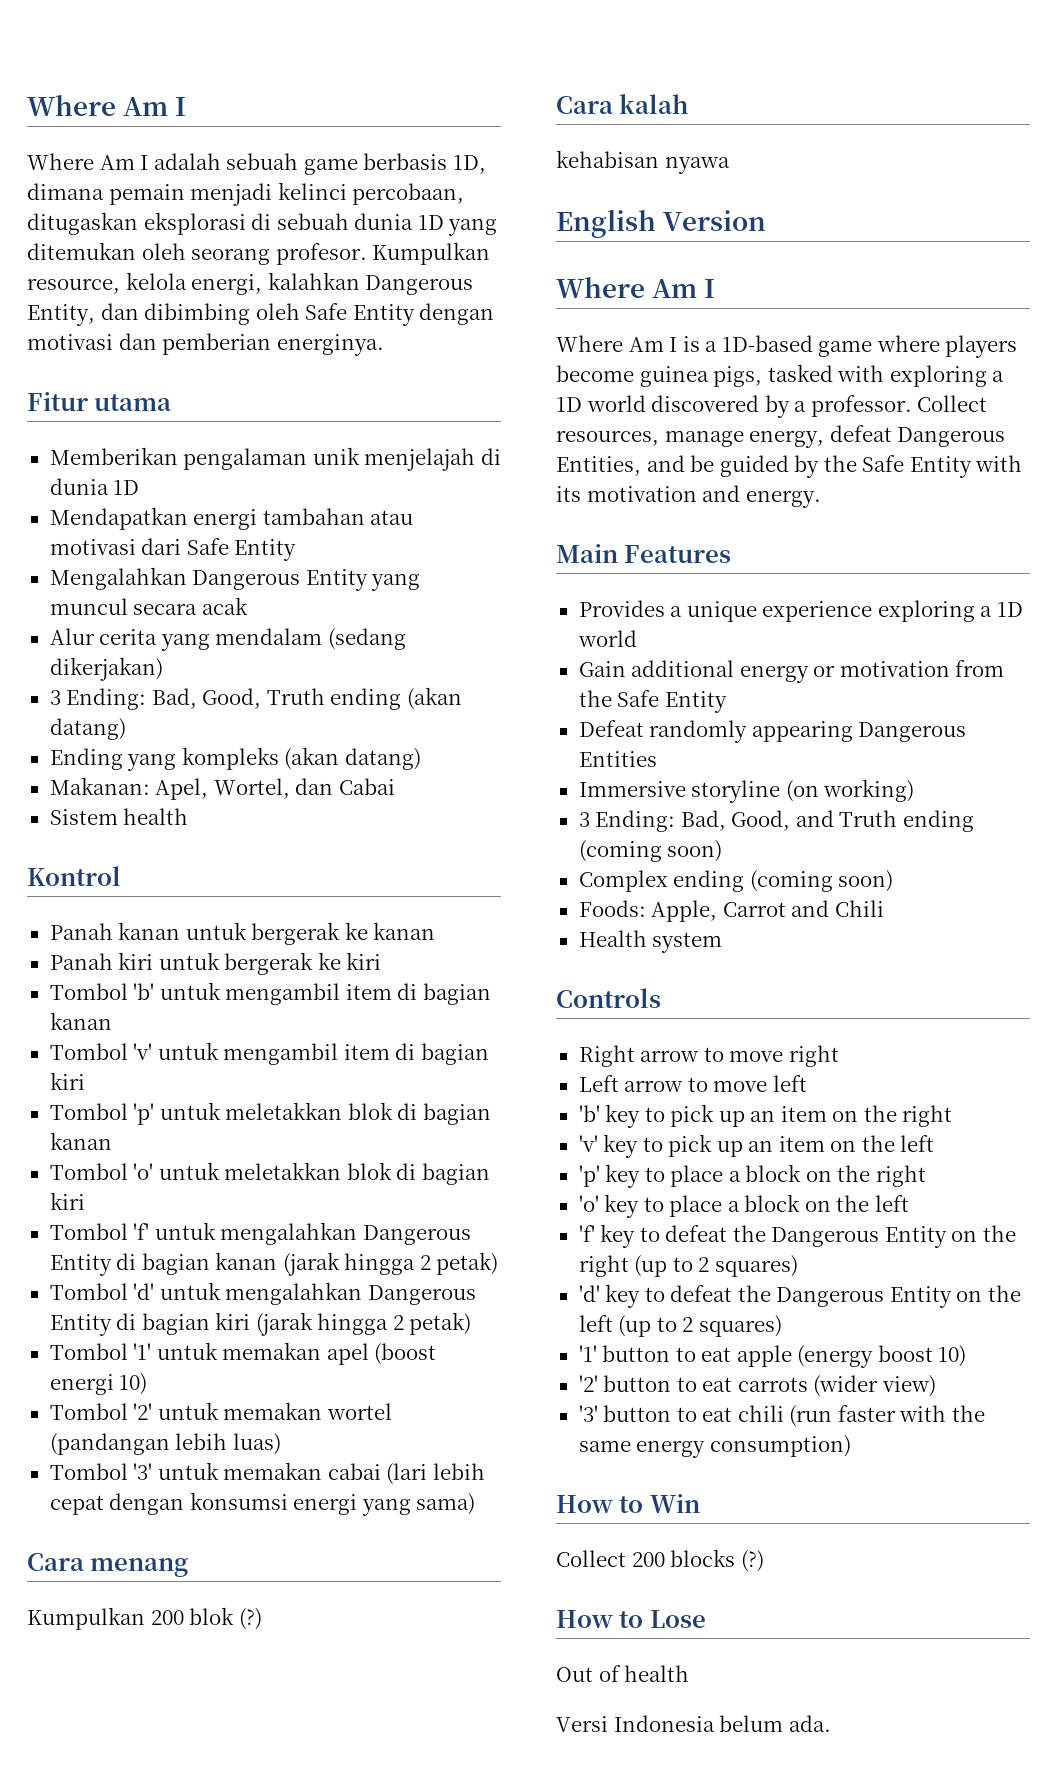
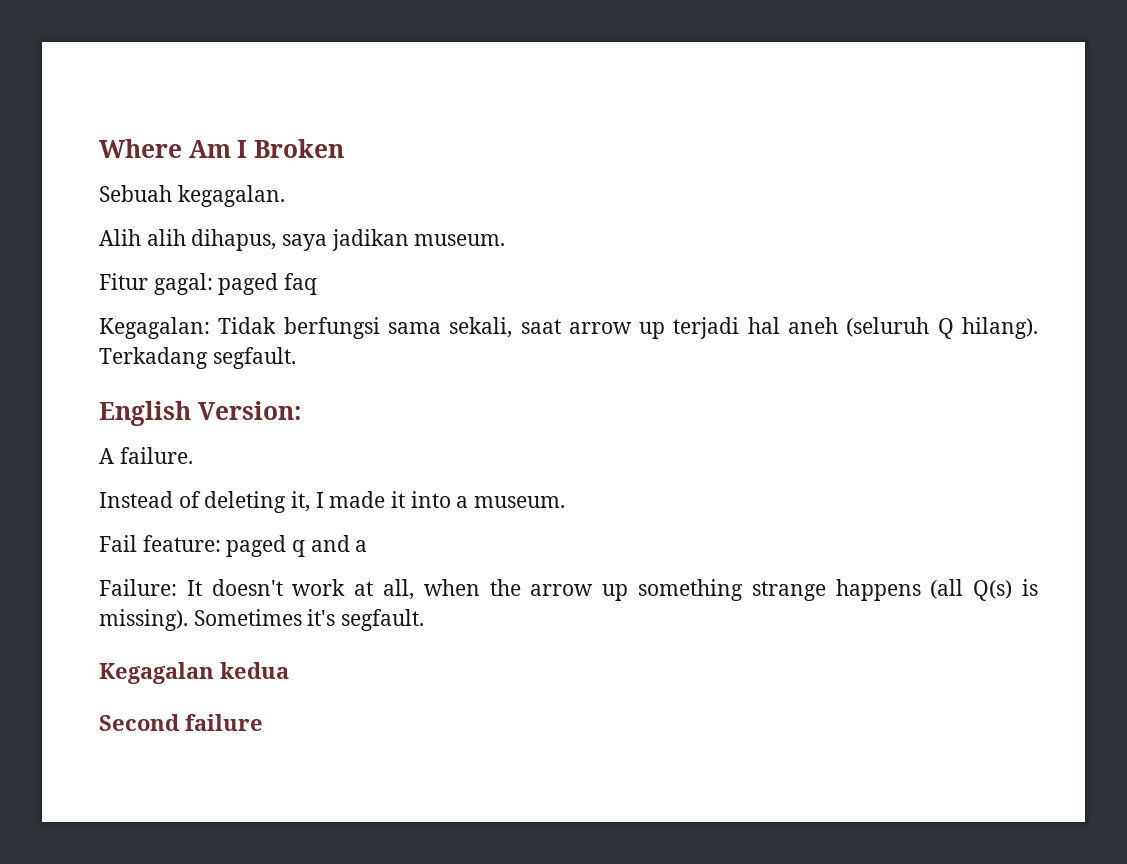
[27,95,187,116] [27,153,486,175] [27,182,465,206] [27,212,498,236] [27,242,491,265] [27,272,474,295] [27,303,495,326] [27,333,384,356] [27,392,172,411] [49,447,501,471] [49,478,140,495] [49,507,414,530] [49,538,297,561] [49,567,421,591] [49,597,248,615] [49,628,406,651] [49,657,163,681] [49,687,462,710] [49,718,126,740] [49,747,421,771] [49,777,395,800] [49,808,189,825] [27,866,121,886] [49,922,436,945] [49,952,382,975] [49,982,491,1005] [49,1012,112,1030] [49,1042,489,1065] [49,1072,85,1090] [49,1102,491,1125] [49,1132,112,1150] [49,1162,490,1185] [49,1192,85,1210] [49,1222,471,1245] [49,1252,499,1276] [49,1282,476,1305] [49,1312,472,1336] [49,1342,437,1365] [49,1373,148,1395] [49,1402,392,1420] [49,1433,281,1455] [49,1462,485,1485] [49,1492,476,1516] [27,1553,189,1577] [27,1607,262,1630] [556,94,689,114] [556,150,730,174] [556,210,767,238] [556,277,716,298] [556,335,1018,358] [556,364,1005,387] [556,395,988,418] [556,425,1006,448] [556,455,1023,478] [556,485,821,508] [556,544,732,563] [578,600,1023,622] [577,630,637,647] [578,660,1005,683] [578,690,727,713] [578,720,967,743] [578,751,657,767] [578,779,915,803] [578,810,974,832] [578,840,723,862] [578,870,894,892] [578,900,884,922] [578,930,723,953] [556,988,661,1008] [578,1045,839,1067] [578,1075,807,1092] [578,1104,953,1128] [578,1134,935,1158] [578,1164,926,1188] [578,1194,909,1218] [578,1224,1016,1248] [578,1255,798,1277] [578,1284,1021,1308] [578,1315,782,1337] [578,1345,967,1368] [578,1375,936,1397] [578,1405,985,1427] [578,1435,851,1458] [556,1494,700,1513] [556,1549,764,1572] [556,1610,706,1628] [556,1665,690,1682] [556,1715,831,1732] Where Am I // Where Am I adalah sebuah game berbasis 1D, dimana pemain menjadi kelinci percobaan, ditugaskan eksplorasi di sebuah dunia 1D yang ditemukan oleh seorang profesor. Kumpulkan resource, kelola energi, kalahkan Dangerous Entity, dan dibimbing oleh Safe Entity dengan motivasi dan pemberian energinya. // Fitur utama // Memberikan pengalaman unik menjelajah di dunia 1D // Mendapatkan energi tambahan atau motivasi dari Safe Entity // Mengalahkan Dangerous Entity yang muncul secara acak // Alur cerita yang mendalam (sedang dikerjakan) // 3 Ending: Bad, Good, Truth ending (akan datang) // Ending yang kompleks (akan datang) // Makanan: Apel, Wortel, dan Cabai // Sistem health // Kontrol // Panah kanan untuk bergerak ke kanan // Panah kiri untuk bergerak ke kiri // Tombol 'b' untuk mengambil item di bagian kanan // Tombol 'v' untuk mengambil item di bagian kiri // Tombol 'p' untuk meletakkan blok di bagian kanan // Tombol 'o' untuk meletakkan blok di bagian kiri // Tombol 'f' untuk mengalahkan Dangerous Entity di bagian kanan (jarak hingga 2 petak) // Tombol 'd' untuk mengalahkan Dangerous Entity di bagian kiri (jarak hingga 2 petak) // Tombol '1' untuk memakan apel (boost energi 10) // Tombol '2' untuk memakan wortel (pandangan lebih luas) // Tombol '3' untuk memakan cabai (lari lebih cepat dengan konsumsi energi yang sama) // Cara menang // Kumpulkan 200 blok (?) // Cara kalah // kehabisan nyawa // English Version // Where Am I // Where Am I is a 1D-based game where players become guinea pigs, tasked with exploring a 1D world discovered by a professor. Collect resources, manage energy, defeat Dangerous Entities, and be guided by the Safe Entity with its motivation and energy. // Main Features // Provides a unique experience exploring a 1D world // Gain additional energy or motivation from the Safe Entity // Defeat randomly appearing Dangerous Entities // Immersive storyline (on working) // 3 Ending: Bad, Good, and Truth ending (coming soon) // Complex ending (coming soon) // Foods: Apple, Carrot and Chili // Health system // Controls // Right arrow to move right // Left arrow to move left // 'b' key to pick up an item on the right // 'v' key to pick up an item on the left // 'p' key to place a block on the right // 'o' key to place a block on the left // 'f' key to defeat the Dangerous Entity on the right (up to 2 squares) // 'd' key to defeat the Dangerous Entity on the left (up to 2 squares) // '1' button to eat apple (energy boost 10) // '2' button to eat carrots (wider view) // '3' button to eat chili (run faster with the same energy consumption) // How to Win // Collect 200 blocks (?) // How to Lose // Out of health // Versi Indonesia belum ada. -> [99,139,344,158] [99,185,285,207] [99,229,506,251] [99,273,318,295] [99,317,1038,339] [99,347,296,369] [99,401,301,426] [99,447,193,464] [99,491,566,513] [99,535,368,557] [99,579,1038,601] [99,609,425,631] [99,662,289,684] [99,714,263,731] Where Am I Broken // Sebuah kegagalan. // Alih alih dihapus, saya jadikan museum. // Fitur gagal: paged faq // Kegagalan: Tidak berfungsi sama sekali, saat arrow up terjadi hal aneh (seluruh Q hilang). Terkadang segfault. // English Version: // A failure. // Instead of deleting it, I made it into a museum. // Fail feature: paged q and a // Failure: It doesn't work at all, when the arrow up something strange happens (all Q(s) is missing). Sometimes it's segfault. // Kegagalan kedua // Second failure

